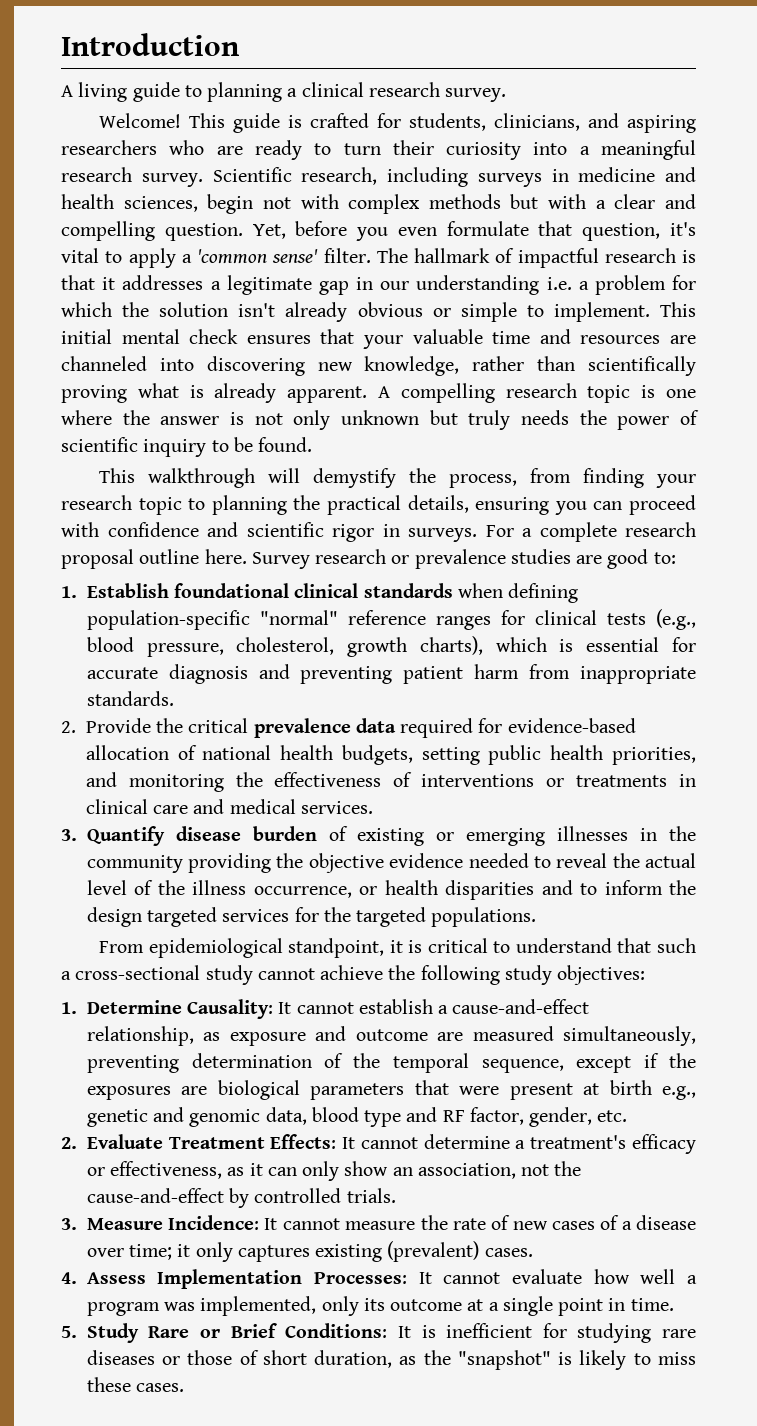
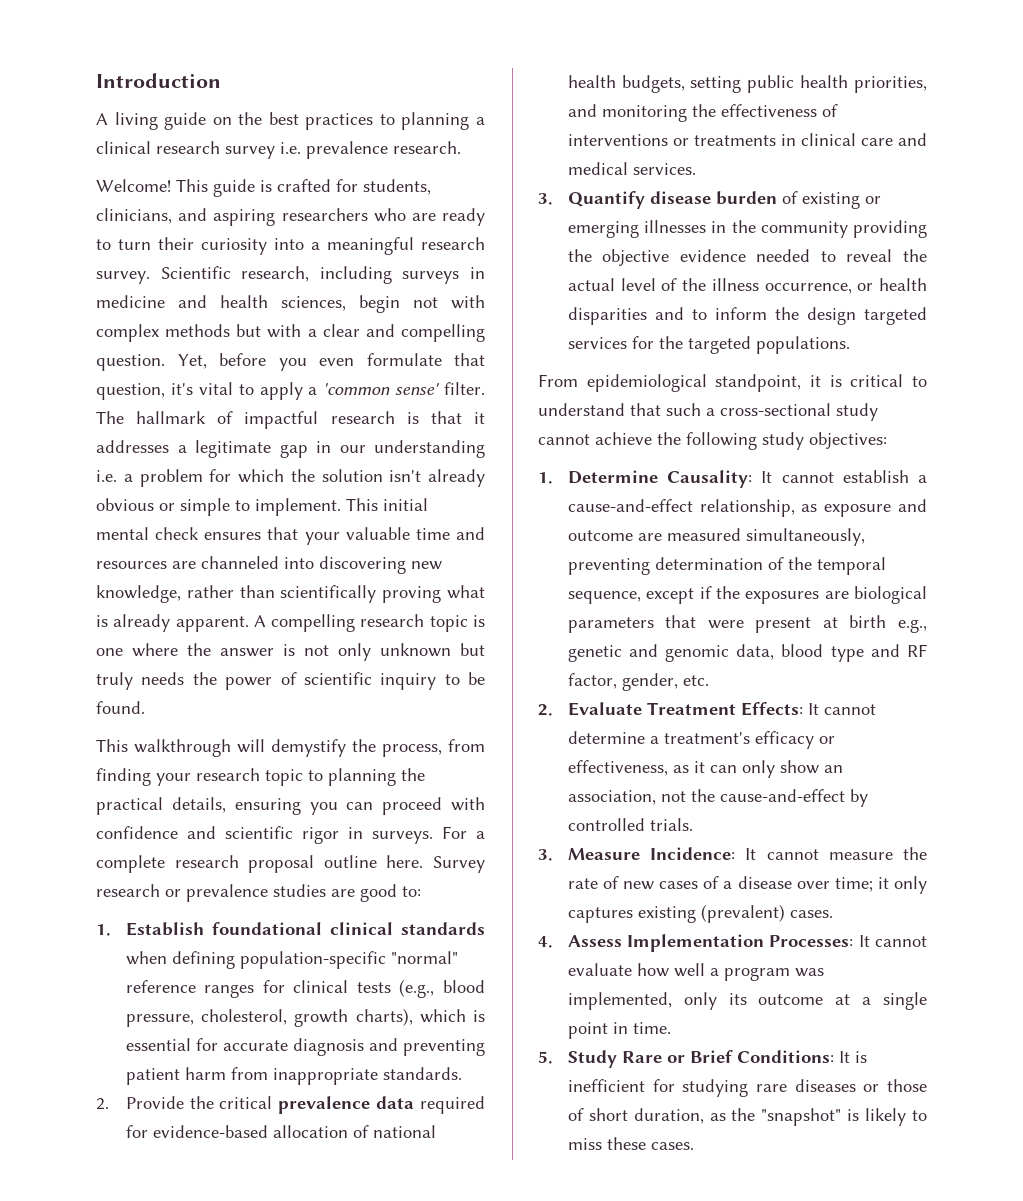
(180, 92) none -> [212,112,374,130] on the best practices
[445,88,507,102] survey. -> [225,141,461,159] survey i.e. prevalence research.

